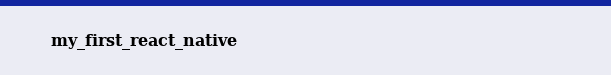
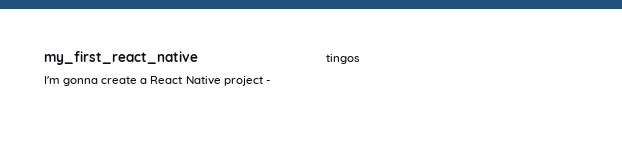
(237, 42) none -> [44,76,271,86] [326,54,360,64] // I'm gonna create a React Native project - tingos

